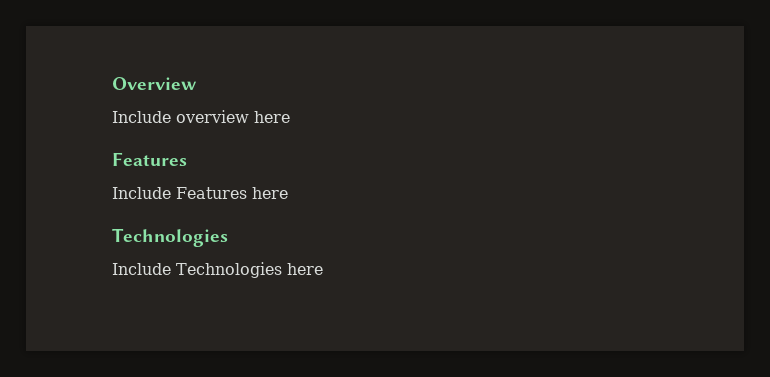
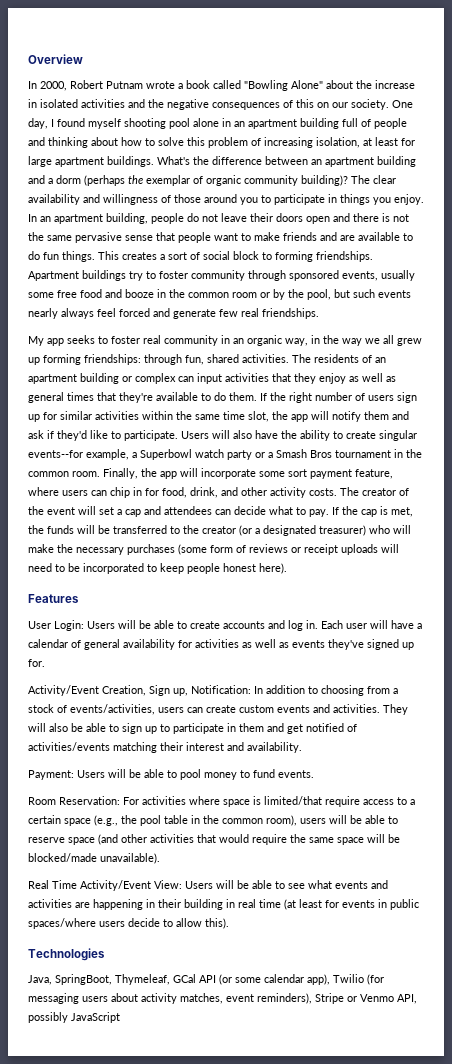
[112,110,290,123] [112,152,187,166] [112,187,288,199] [112,228,228,247] [112,262,323,278] Include overview here // Features // Include Features here // Technologies // Include Technologies here -> [28,80,415,91] [28,99,413,110] [28,118,407,129] [28,137,415,148] [28,156,416,167] [28,175,396,186] [28,194,424,205] [28,213,409,224] [28,232,413,243] [28,251,373,262] [28,270,415,281] [28,289,411,300] [28,308,319,319] [28,335,422,346] [28,354,386,365] [28,373,396,384] [28,392,417,403] [28,411,409,422] [28,430,417,441] [28,449,422,460] [28,468,393,479] [28,487,409,498] [28,506,413,517] [28,525,411,536] [28,544,399,555] [28,563,287,574] [28,594,79,603] [28,620,422,631] [28,639,414,650] [28,659,45,667] [28,685,398,696] [28,704,408,715] [28,723,357,734] [28,742,302,753] [28,769,314,780] [28,796,415,807] [28,815,398,826] [28,834,400,845] [28,853,160,864] [28,880,388,891] [28,899,419,910] [28,918,229,929] [28,948,105,961] [28,974,384,985] [28,993,417,1004] [28,1012,120,1023] In 2000, Robert Putnam wrote a book called "Bowling Alone" about the increase in isolated activities and the negative consequences of this on our society. One day, I found myself shooting pool alone in an apartment building full of people and thinking about how to solve this problem of increasing isolation, at least for large apartment buildings. What's the difference between an apartment building and a dorm (perhaps the exemplar of organic community building)? The clear availability and willingness of those around you to participate in things you enjoy. In an apartment building, people do not leave their doors open and there is not the same pervasive sense that people want to make friends and are available to do fun things. This creates a sort of social block to forming friendships. Apartment buildings try to foster community through sponsored events, usually some free food and booze in the common room or by the pool, but such events nearly always feel forced and generate few real friendships. // My app seeks to foster real community in an organic way, in the way we all grew up forming friendships: through fun, shared activities. The residents of an apartment building or complex can input activities that they enjoy as well as general times that they're available to do them. If the right number of users sign up for similar activities within the same time slot, the app will notify them and ask if they'd like to participate. Users will also have the ability to create singular events--for example, a Superbowl watch party or a Smash Bros tournament in the common room. Finally, the app will incorporate some sort payment feature, where users can chip in for food, drink, and other activity costs. The creator of the event will set a cap and attendees can decide what to pay. If the cap is met, the funds will be transferred to the creator (or a designated treasurer) who will make the necessary purchases (some form of reviews or receipt uploads will need to be incorporated to keep people honest here). // Features // User Login: Users will be able to create accounts and log in. Each user will have a calendar of general availability for activities as well as events they've signed up for. // Activity/Event Creation, Sign up, Notification: In addition to choosing from a stock of events/activities, users can create custom events and activities. They will also be able to sign up to participate in them and get notified of activities/events matching their interest and availability. // Payment: Users will be able to pool money to fund events. // Room Reservation: For activities where space is limited/that require access to a certain space (e.g., the pool table in the common room), users will be able to reserve space (and other activities that would require the same space will be blocked/made unavailable). // Real Time Activity/Event View: Users will be able to see what events and activities are happening in their building in real time (at least for events in public spaces/where users decide to allow this). // Technologies // Java, SpringBoot, Thymeleaf, GCal API (or some calendar app), Twilio (for messaging users about activity matches, event reminders), Stripe or Venmo API, possibly JavaScript

